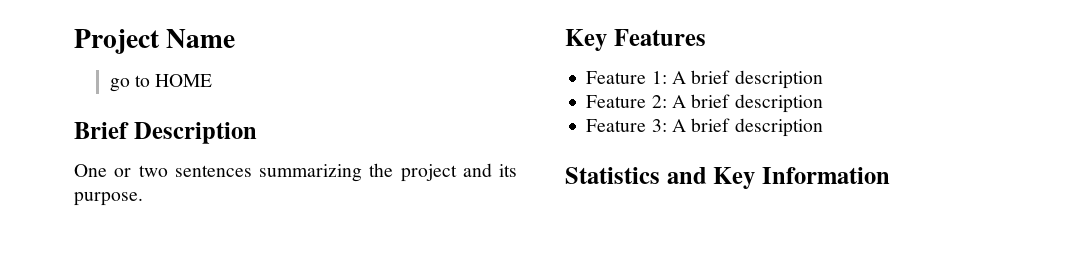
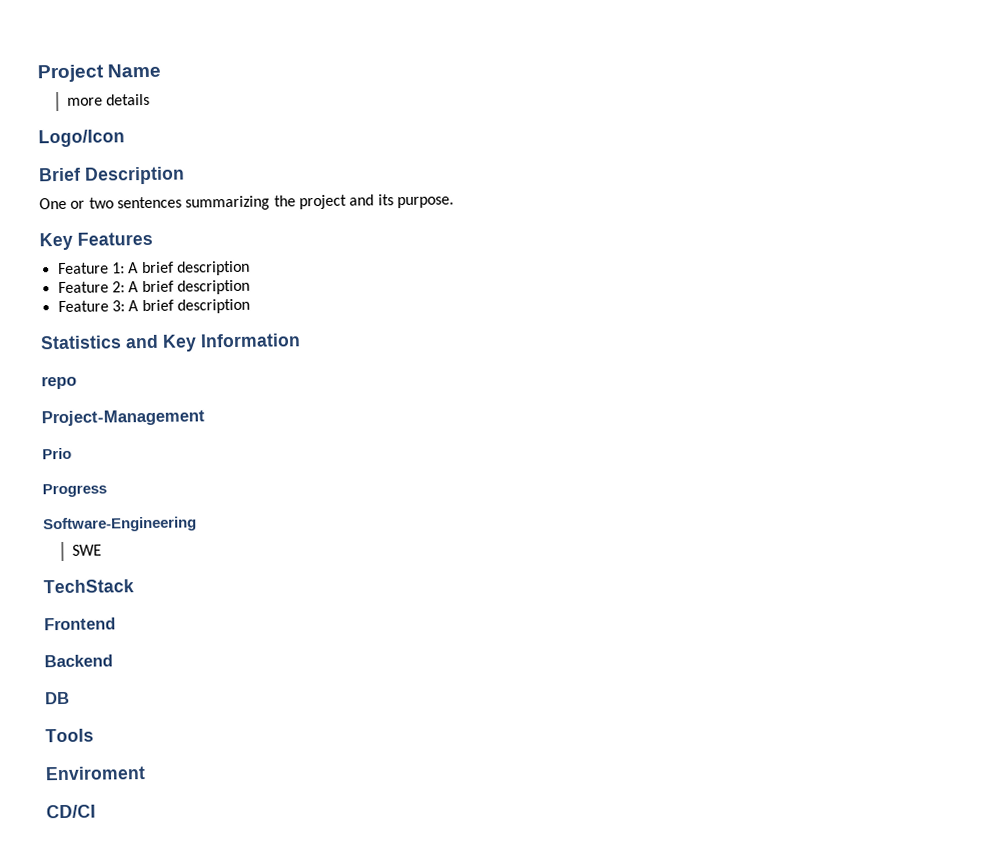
[109,74,213,92] go to HOME -> [67,93,151,106] [38,129,125,148] more details // Logo/Icon
(890, 175) none -> [41,375,77,390] [41,409,205,427] [42,447,72,460] [42,483,107,498] [43,516,197,533] [72,544,103,556] [43,579,134,594] [44,617,116,631] [44,654,113,668] [45,691,70,705] [45,728,94,743] [45,766,146,781] [46,804,96,819] // repo // Project-Management // Prio // Progress // Software-Engineering // SWE // TechStack // Frontend // Backend // DB // Tools // Enviroment // CD/CI

